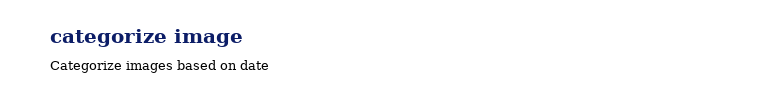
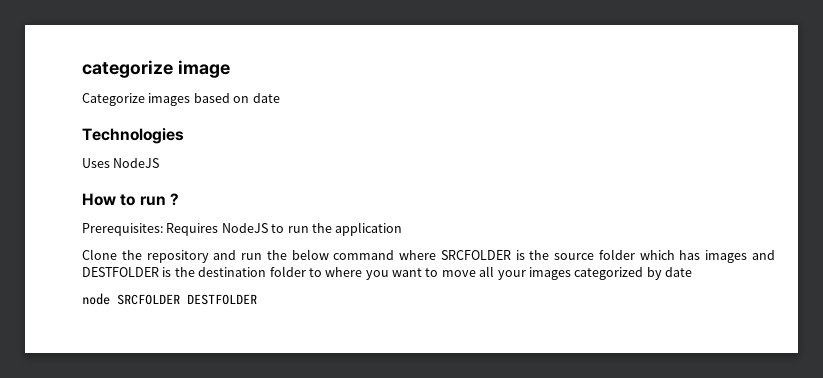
(269, 65) none -> [82,128,184,144] [82,158,160,168] [82,193,179,206] [82,222,403,236] [82,249,775,263] [82,266,692,280] [82,293,257,305] // Technologies // Uses NodeJS // How to run ? // Prerequisites: Requires NodeJS to run the application // Clone the repository and run the below command where SRCFOLDER is the source folder which has images and DESTFOLDER is the destination folder to where you want to move all your images categorized by date // node SRCFOLDER DESTFOLDER

